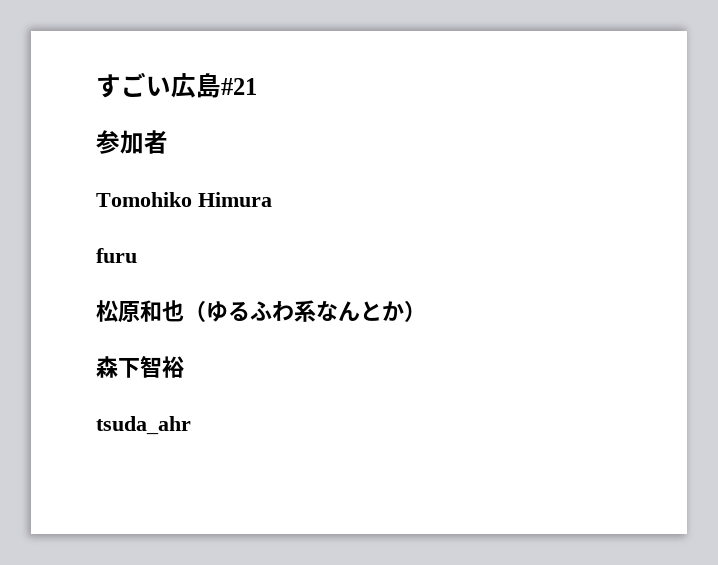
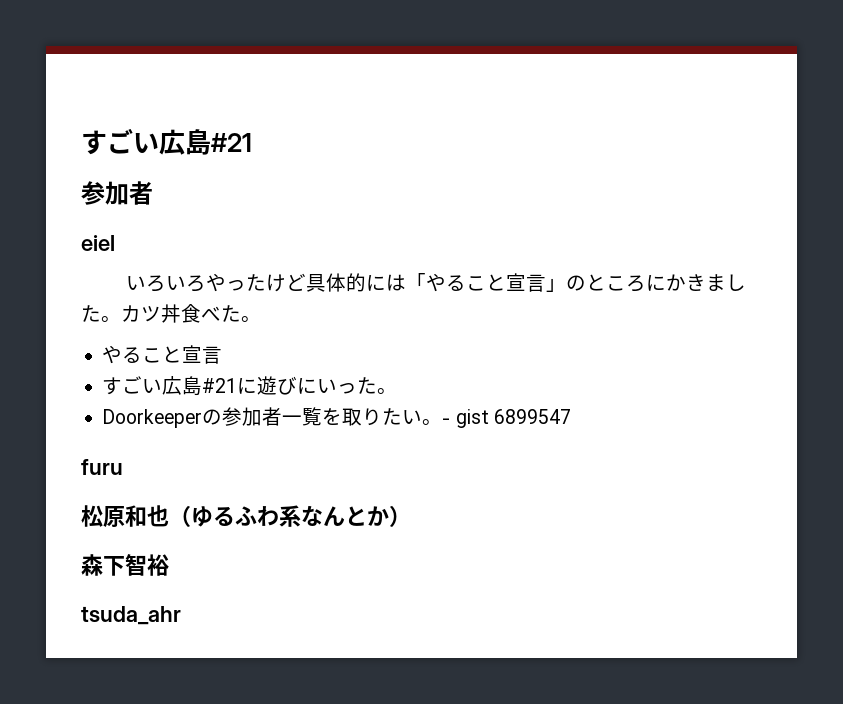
[96,192,272,207] Tomohiko Himura -> [81,235,115,251] [126,273,747,292] [81,304,261,323] [102,345,223,364] [102,376,398,396] [102,407,571,428] eiel // いろいろやったけど具体的には「やること宣言」のところにかきました。カツ丼食べた。 // やること宣言 // すごい広島#21に遊びにいった。 // Doorkeeperの参加者一覧を取りたい。- gist 6899547

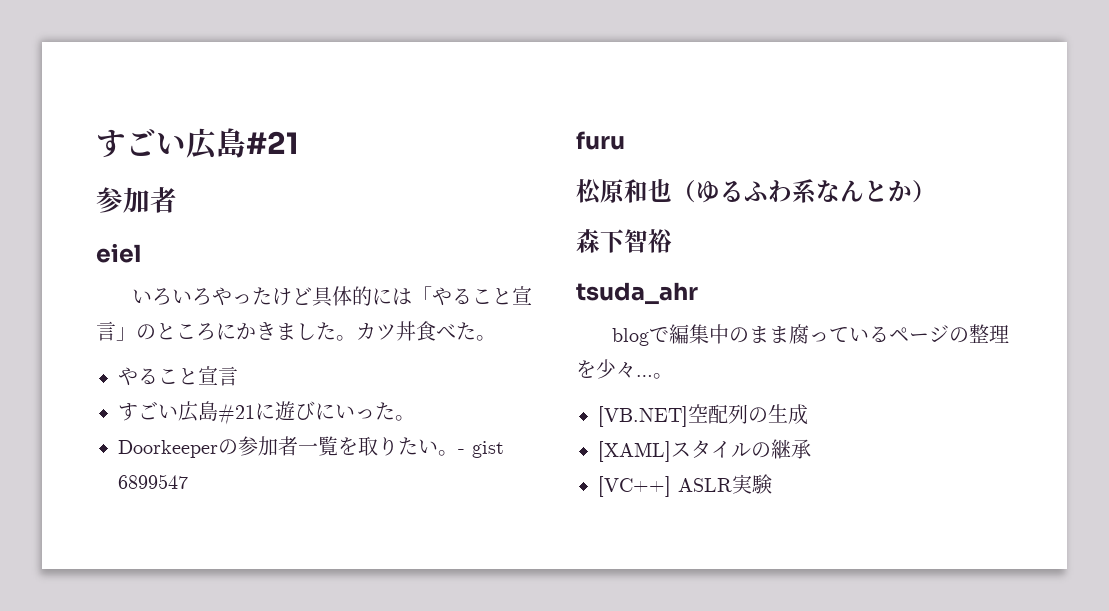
(181, 615) none -> [612,324,1010,346] [576,359,673,379] [598,404,808,427] [598,439,811,462] [598,474,772,497] // blogで編集中のまま腐っているページの整理を少々…。 // [VB.NET]空配列の生成 // [XAML]スタイルの継承 // [VC++] ASLR実験

